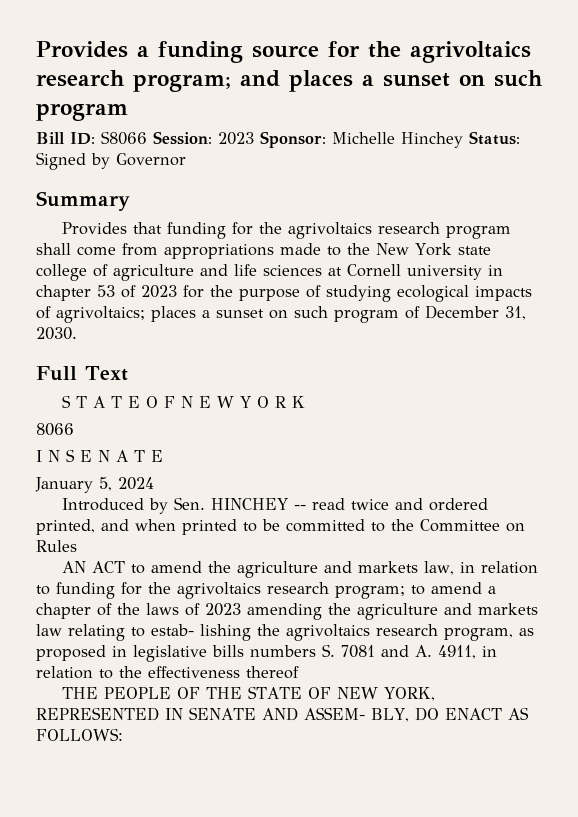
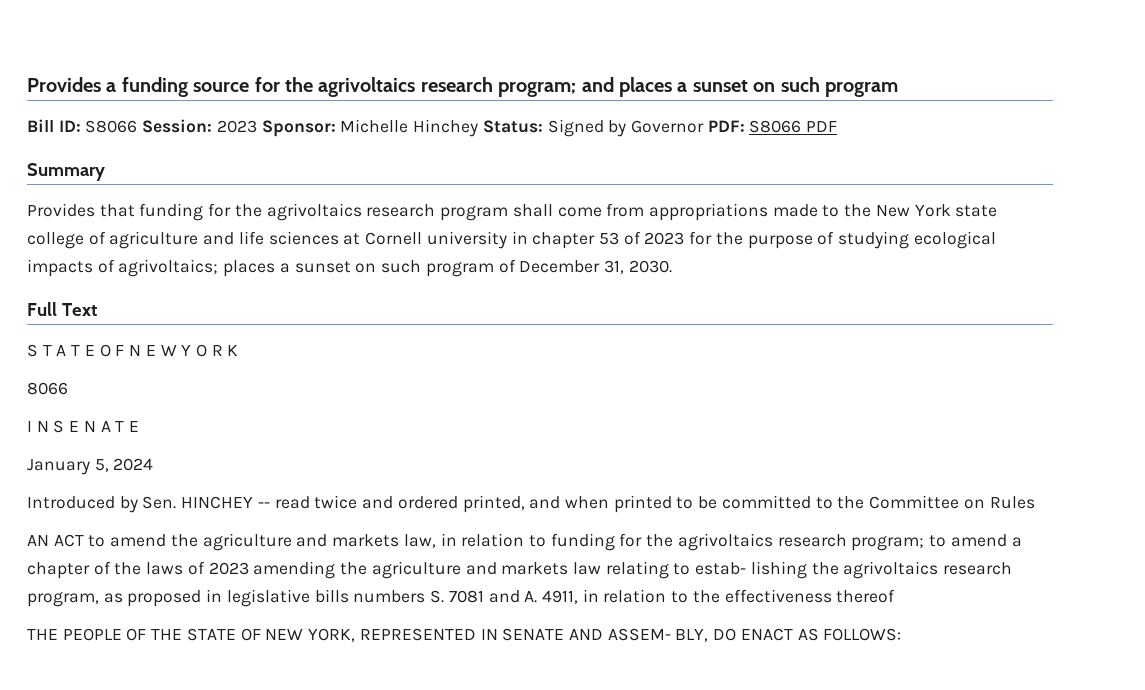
(186, 159) none -> [707,120,838,133] PDF: S8066 PDF

